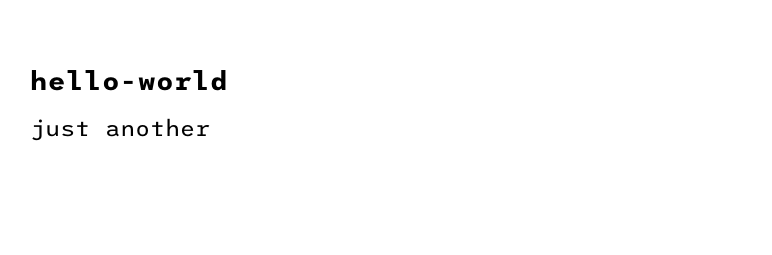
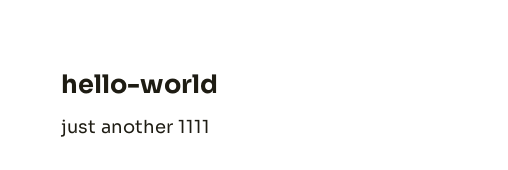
(210, 127) none -> [177,119,210,133] 1111

